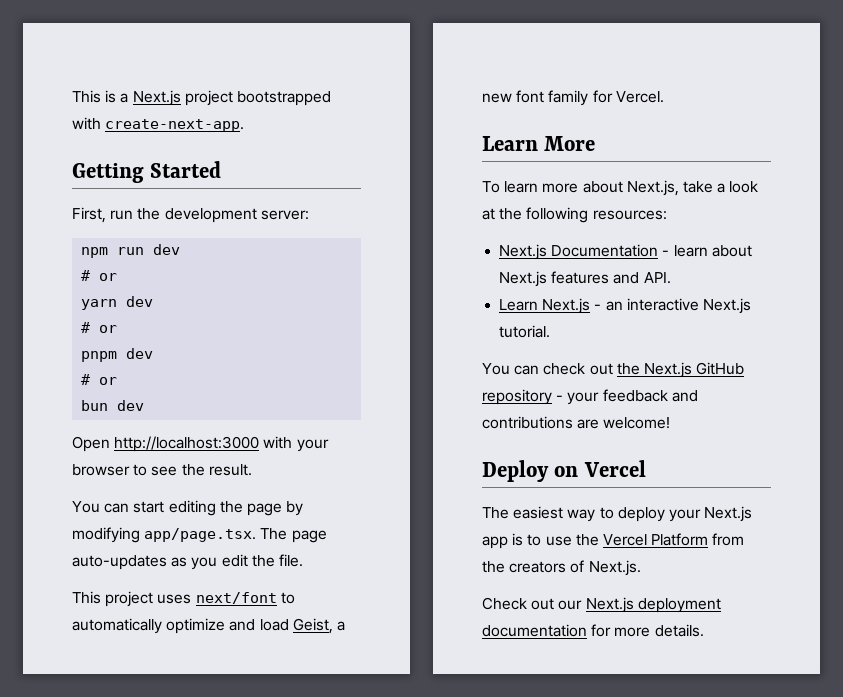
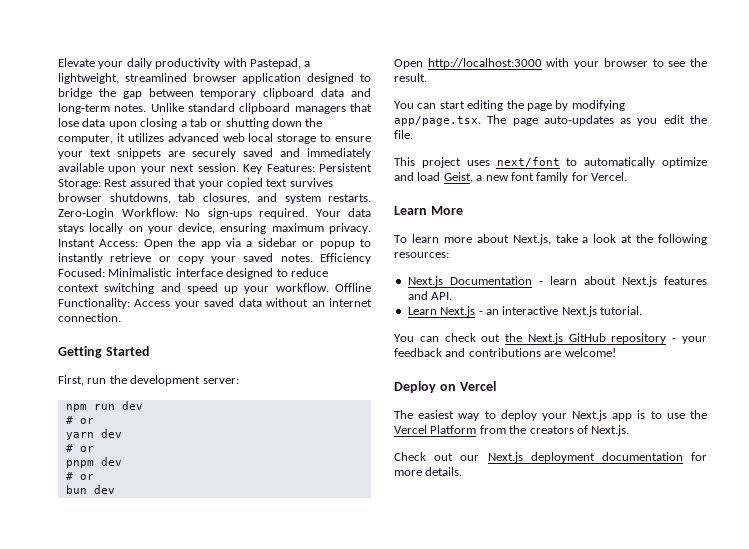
[72,90,331,106] [72,117,245,132] This is a Next.js project bootstrapped with create-next-app. -> [58,58,311,69] [58,73,372,84] [58,88,371,99] [58,103,372,114] [58,118,323,129] [58,133,371,144] [58,148,371,159] [58,163,372,174] [58,178,333,189] [58,193,371,204] [58,208,371,219] [58,223,371,234] [58,238,371,249] [58,253,371,264] [58,268,328,279] [58,283,371,294] [58,298,372,309] [58,313,121,322] Elevate your daily productivity with Pastepad, a lightweight, streamlined browser application designed to bridge the gap between temporary clipboard data and long-term notes. Unlike standard clipboard managers that lose data upon closing a tab or shutting down the computer, it utilizes advanced web local storage to ensure your text snippets are securely saved and immediately available upon your next session. Key Features: Persistent Storage: Rest assured that your copied text survives browser shutdowns, tab closures, and system restarts. Zero-Login Workflow: No sign-ups required. Your data stays locally on your device, ensuring maximum privacy. Instant Access: Open the app via a sidebar or popup to instantly retrieve or copy your saved notes. Efficiency Focused: Minimalistic interface designed to reduce context switching and speed up your workflow. Offline Functionality: Access your saved data without an internet connection.

